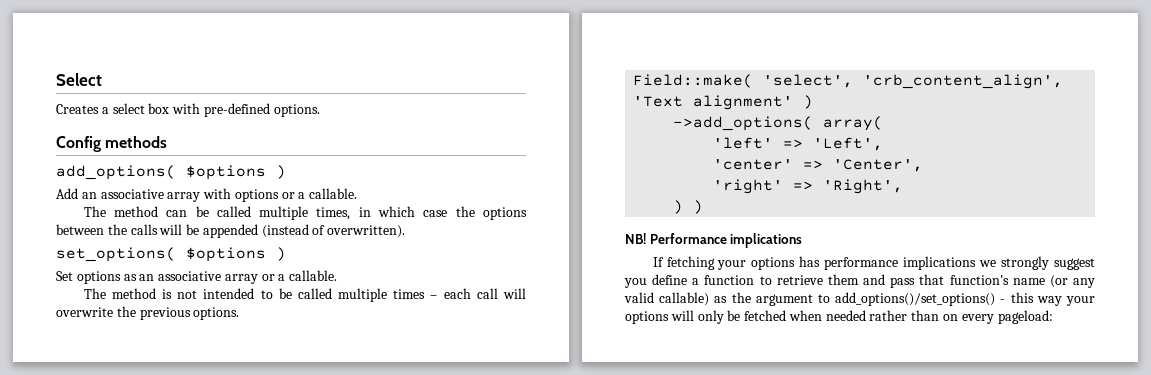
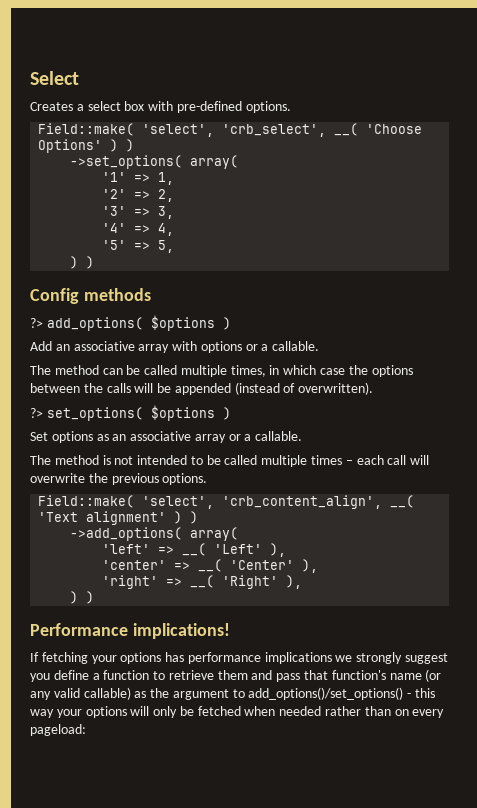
(320, 110) none -> [38,123,423,137] [38,139,135,153] [70,155,239,169] [102,172,175,185] [102,189,175,202] [102,206,175,219] [102,223,175,236] [102,240,175,253] [70,256,95,269] // Field::make( 'select', 'crb_select', __( 'Choose Options' ) ) // ->set_options( array( // '1' => 1, // '2' => 2, // '3' => 3, // '4' => 4, // '5' => 5, // ) )
(168, 142) none -> [30,318,43,328] ?>
(406, 231) none -> [30,408,43,418] ?>
(1064, 81) none -> [390,495,415,508] __(
(814, 102) none -> [190,511,199,524] )
[813,137,884,151] 'Left', -> [182,543,287,557] __( 'Left' ),
[833,159,924,172] 'Center', -> [198,559,319,573] __( 'Center' ),
[823,179,904,194] [673,200,704,214] [625,233,803,248] 'Right', // ) ) // NB! Performance implications -> [190,575,303,589] [70,591,95,604] [30,623,230,639] __( 'Right' ), // ) ) // Performance implications!

